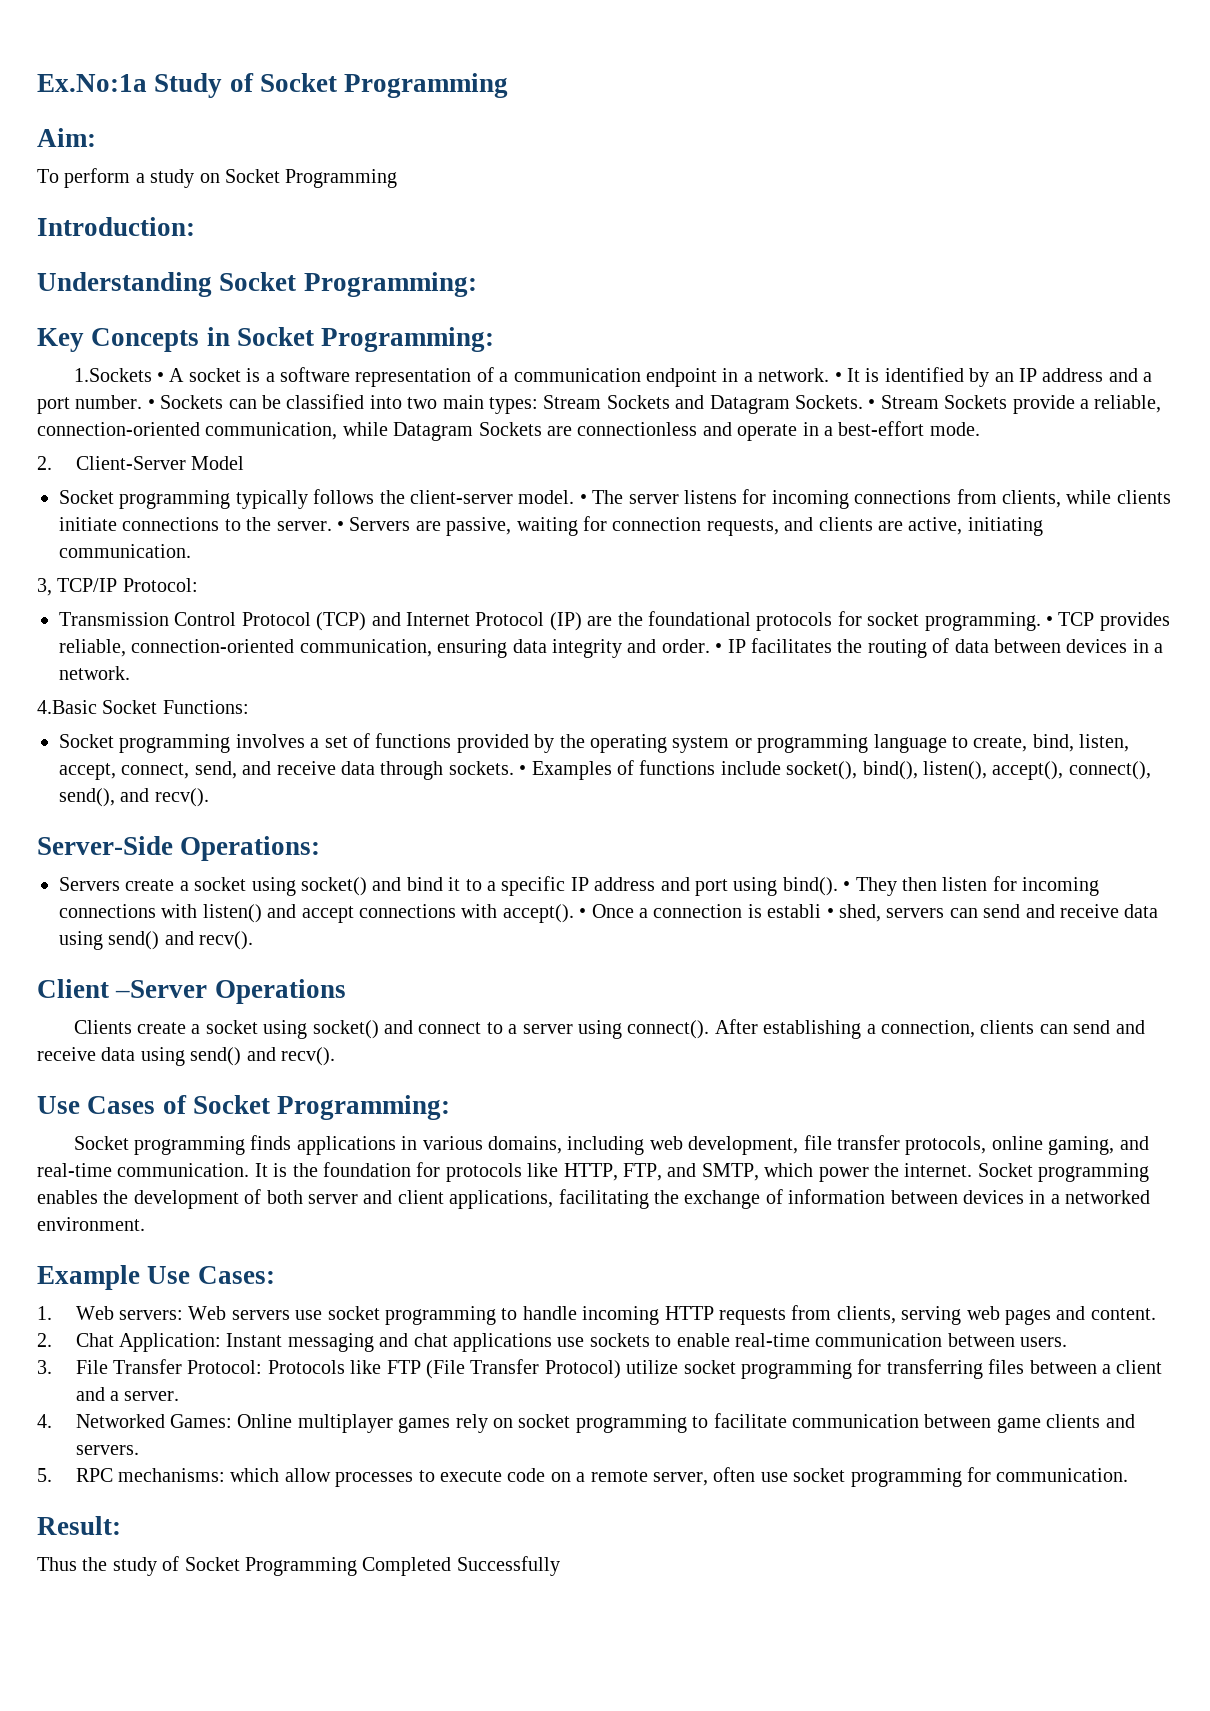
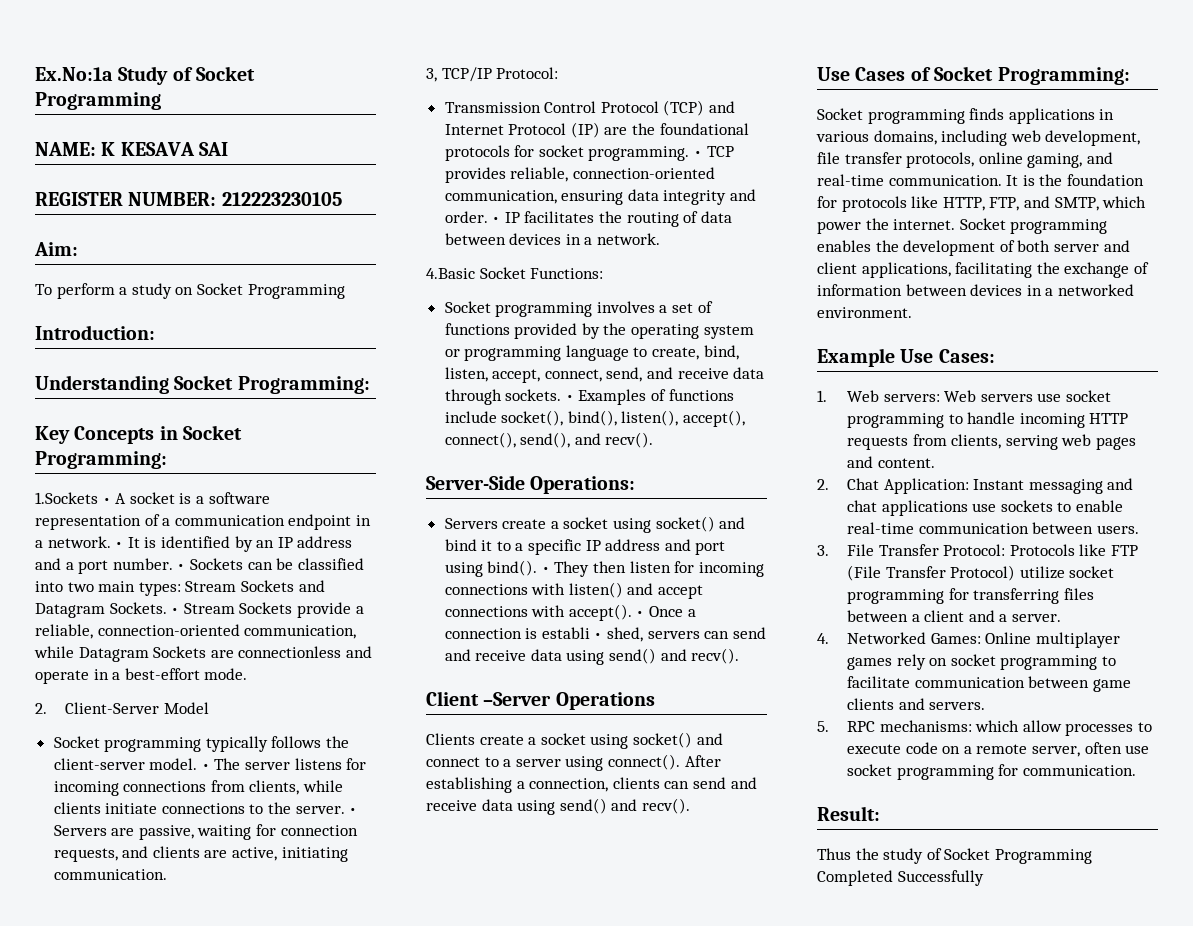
(509, 85) none -> [35,142,229,156] [35,192,342,206] // NAME: K KESAVA SAI // REGISTER NUMBER: 212223230105

